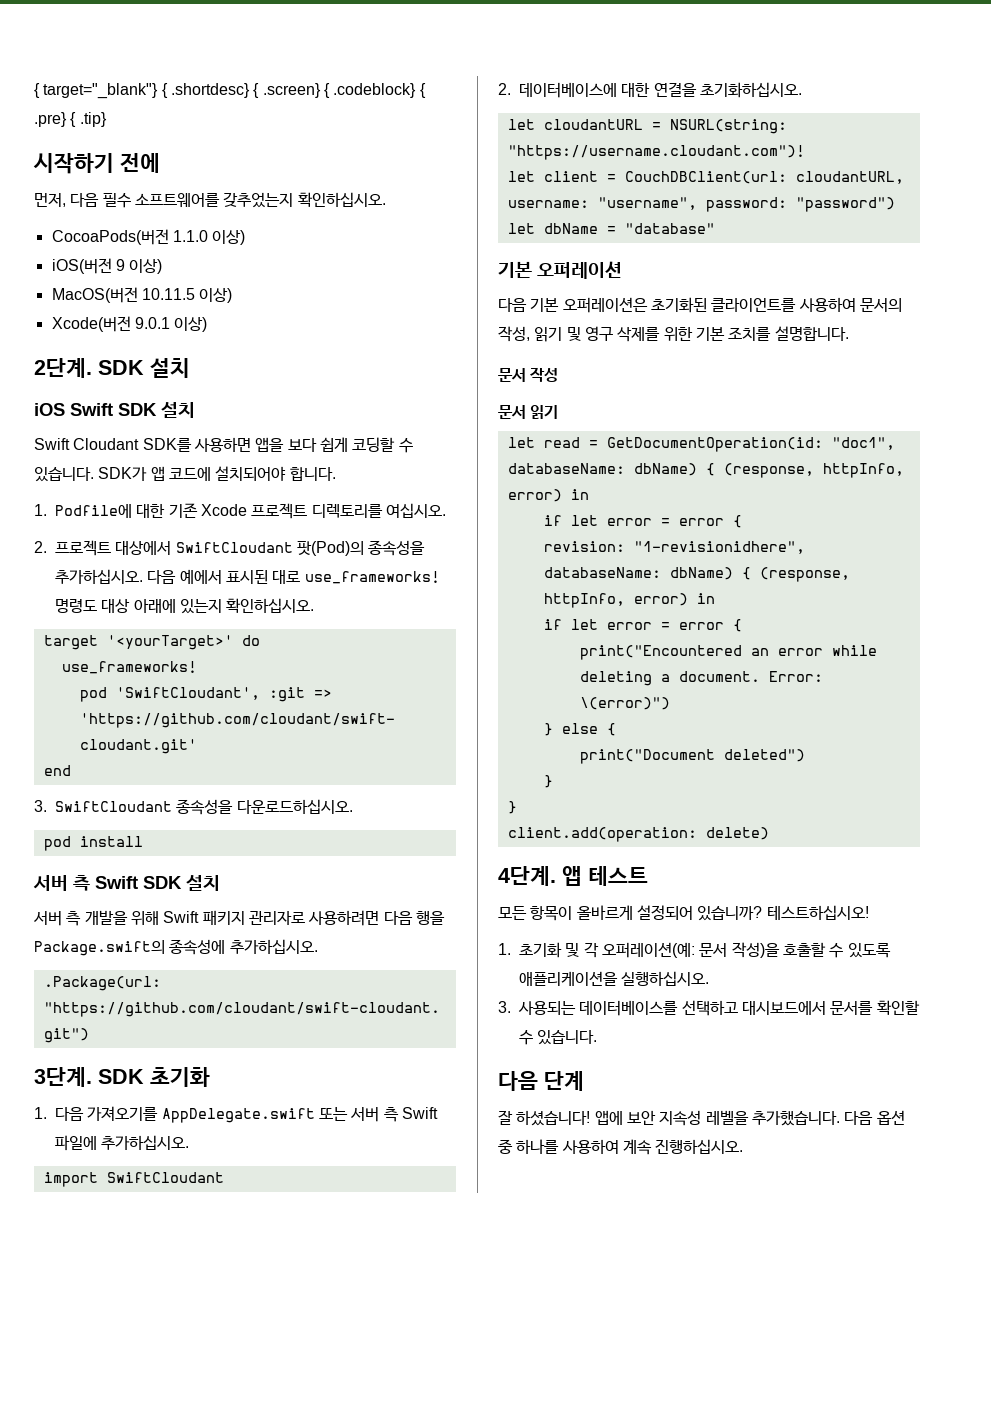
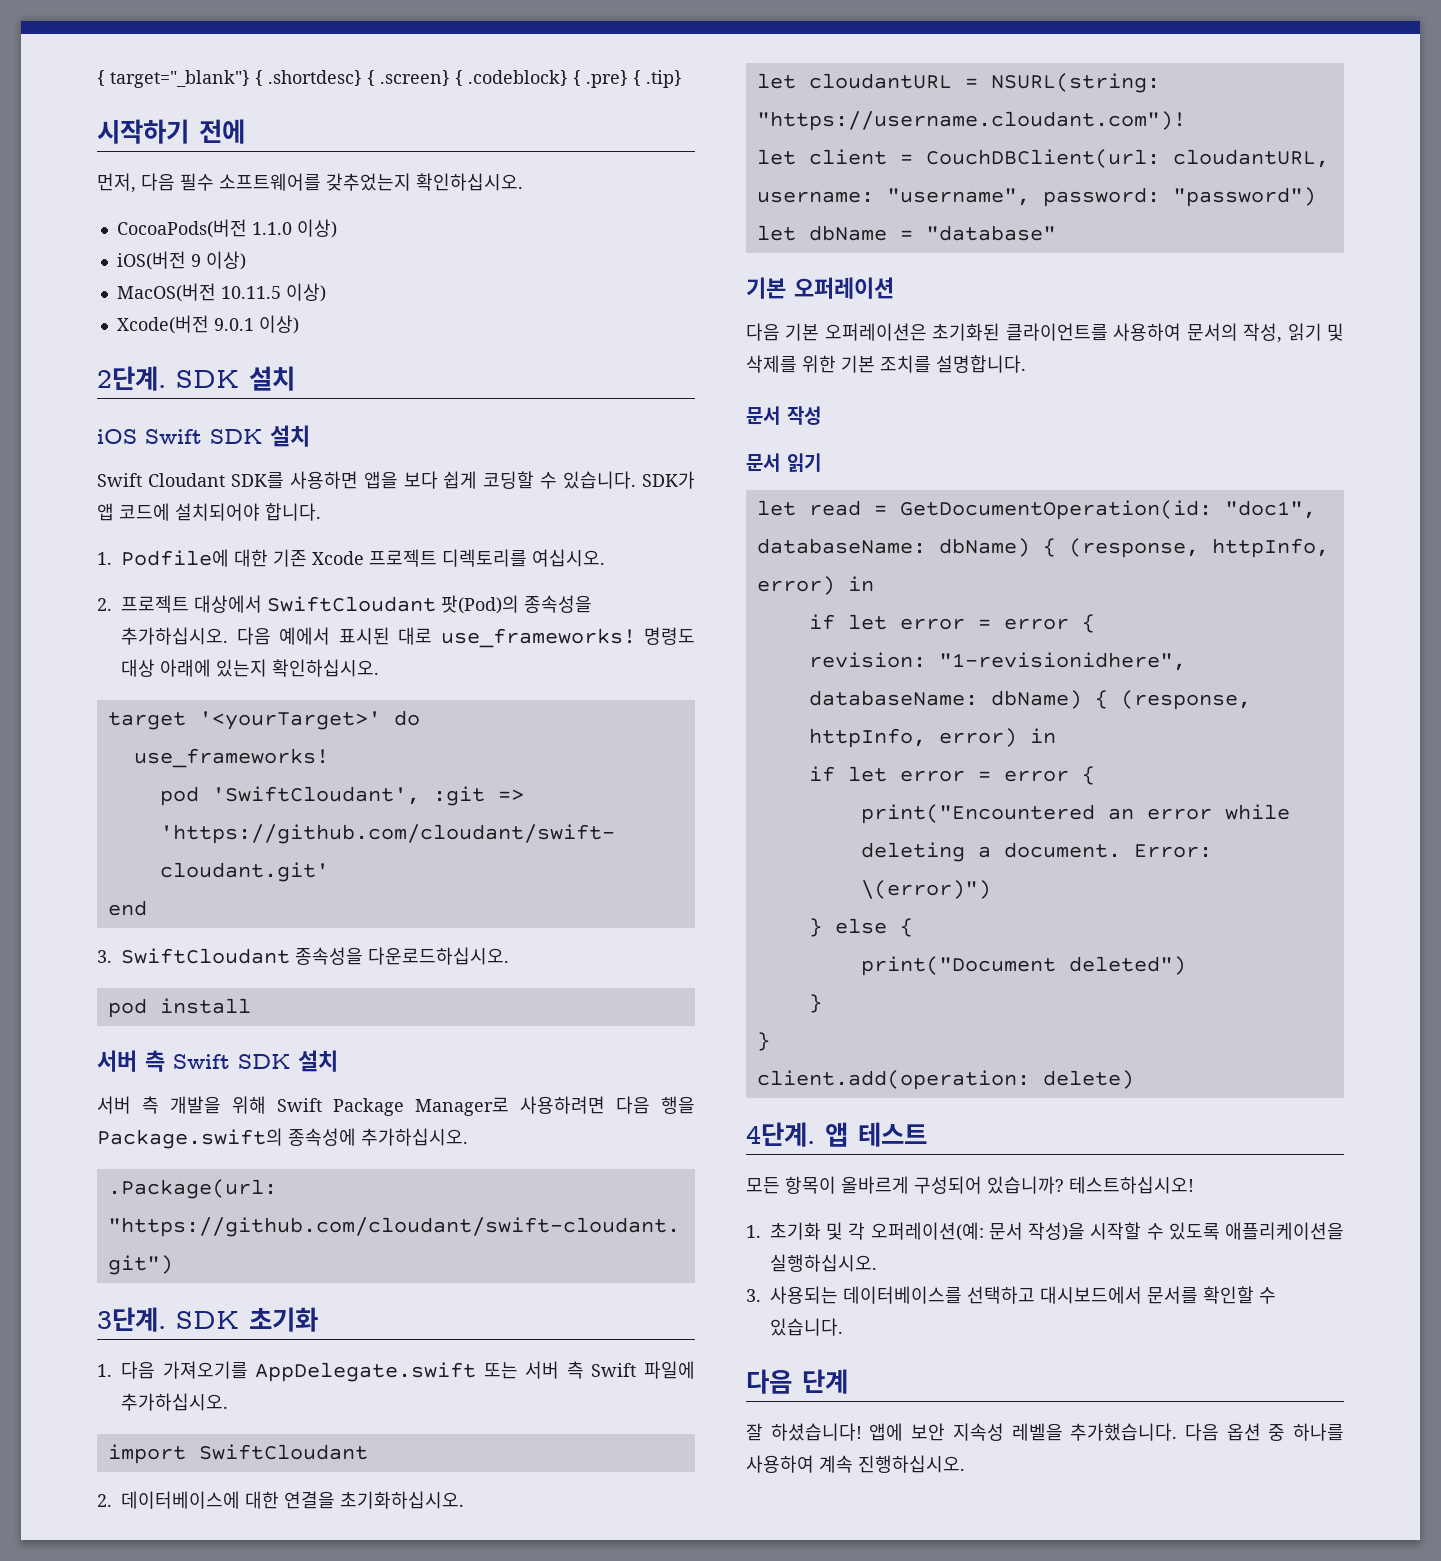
[202,910,305,925] 패키지 관리자로 -> [333,1097,509,1116] Package Manager로
[584,326,613,341] 영구 -> (1344, 332) none
[636,905,693,920] 설정되어 -> [914,1176,982,1194] 구성되어
[782,942,826,957] 호출할 -> [1090,1222,1142,1240] 시작할

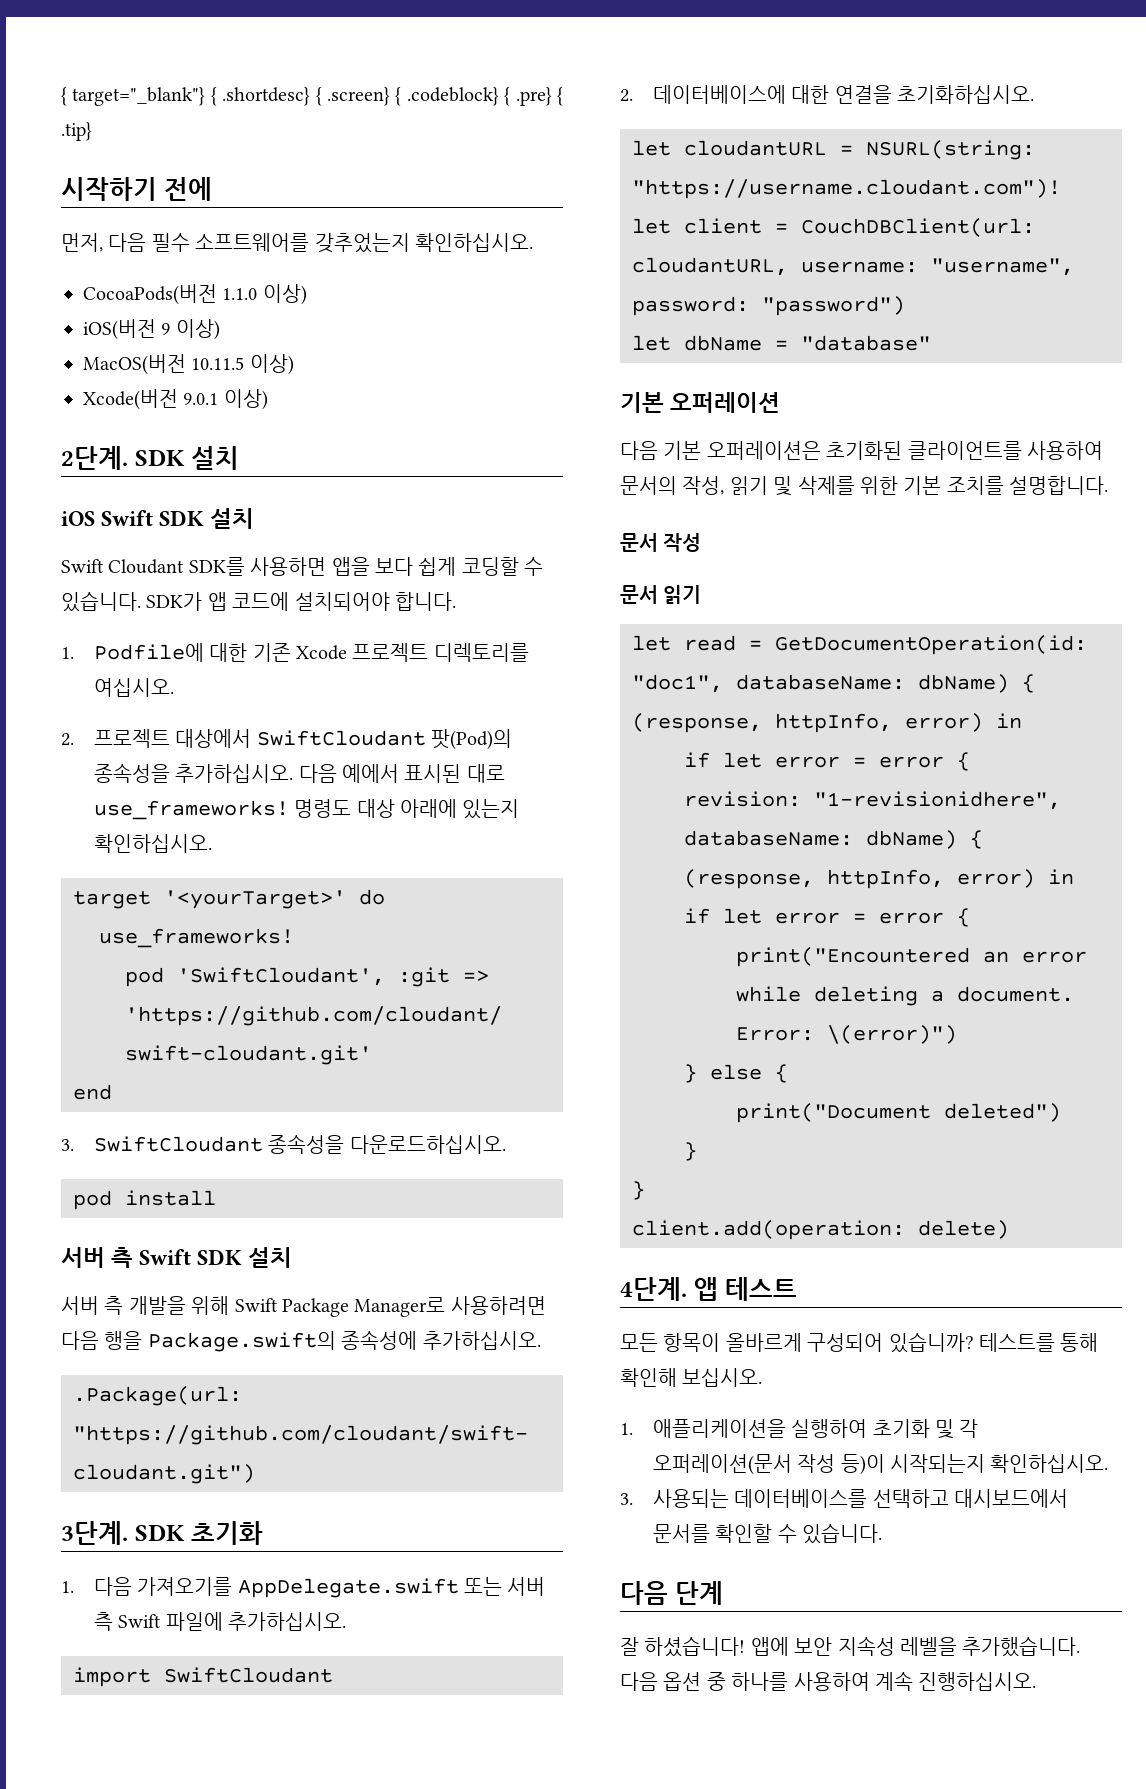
[1069,1176,1194,1194] [746,1225,761,1238] 테스트하십시오! // 1. -> [979,1333,1099,1352] [620,1368,763,1387] [620,1419,868,1438] 테스트를 통해 확인해 보십시오. // 1. 애플리케이션을 실행하여
[870,1222,1344,1241] [770,1254,877,1272] 오퍼레이션(예: 문서 작성)을 시작할 수 있도록 애플리케이션을 실행하십시오. -> [652,1454,1109,1475] 오퍼레이션(문서 작성 등)이 시작되는지 확인하십시오.

